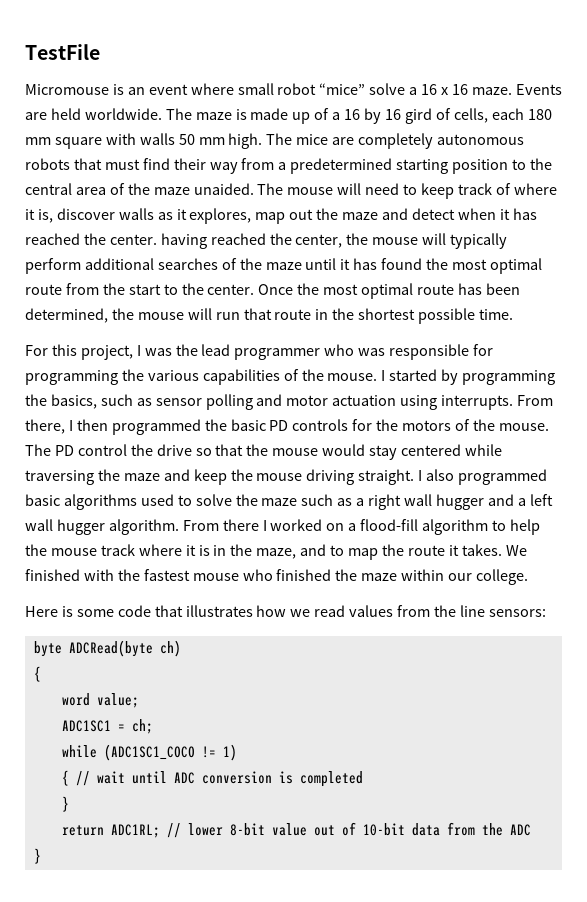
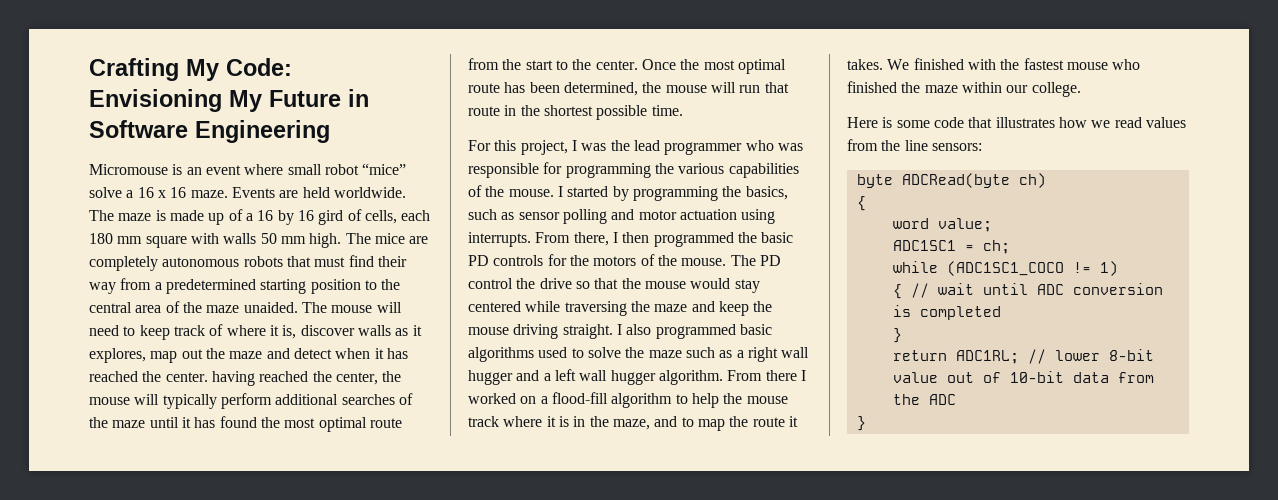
[25,44,100,60] TestFile -> [89,58,292,81] [89,89,369,112] [89,120,330,143] Crafting My Code: Envisioning My Future in Software Engineering

